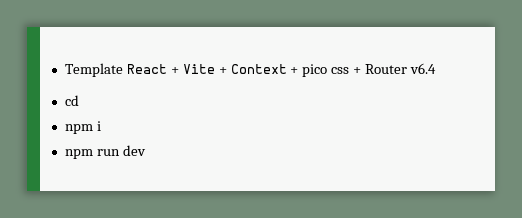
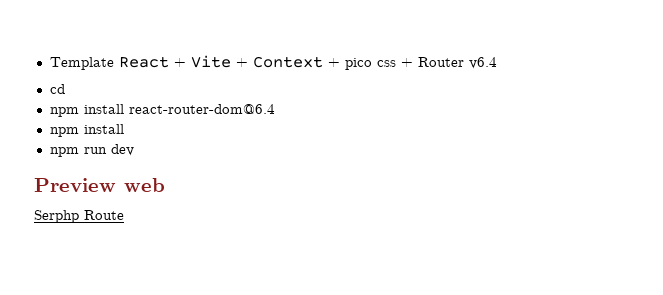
[96,121,101,131] i -> [83,104,275,114] [49,124,124,137] install react-router-dom@6.4 // npm install
(146, 150) none -> [34,178,165,192] [34,210,124,223] // Preview web // Serphp Route

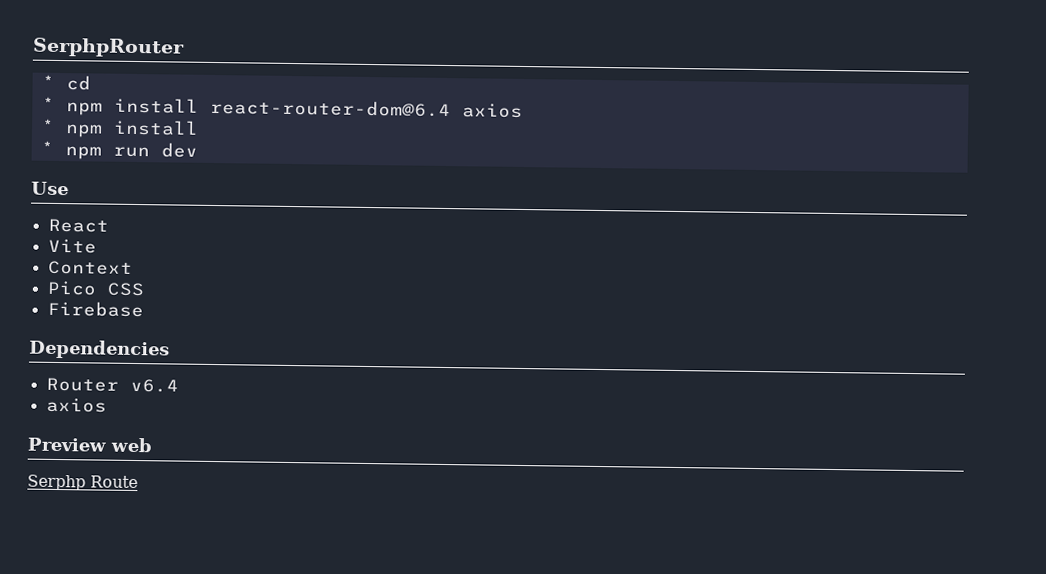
[49,57,114,70] Template -> [32,37,185,58] [41,74,91,91] [41,96,523,118] [40,118,199,138] [40,140,198,160] [31,181,69,196] SerphpRouter // * cd // * npm install react-router-dom@6.4 axios // * npm install // * npm run dev // Use //
[173,58,186,67] + -> (109, 225) //
[235,58,248,67] + -> (97, 246) //
[327,57,497,70] [49,84,65,94] [49,104,275,117] [49,124,124,137] [49,144,134,157] + pico css + Router v6.4 // cd // npm install react-router-dom@6.4 // npm install // npm run dev -> [46,280,145,297] [46,300,144,318] [29,339,170,360] [45,377,179,393] [45,397,107,413] // Pico CSS // Firebase // Dependencies // Router v6.4 // axios

